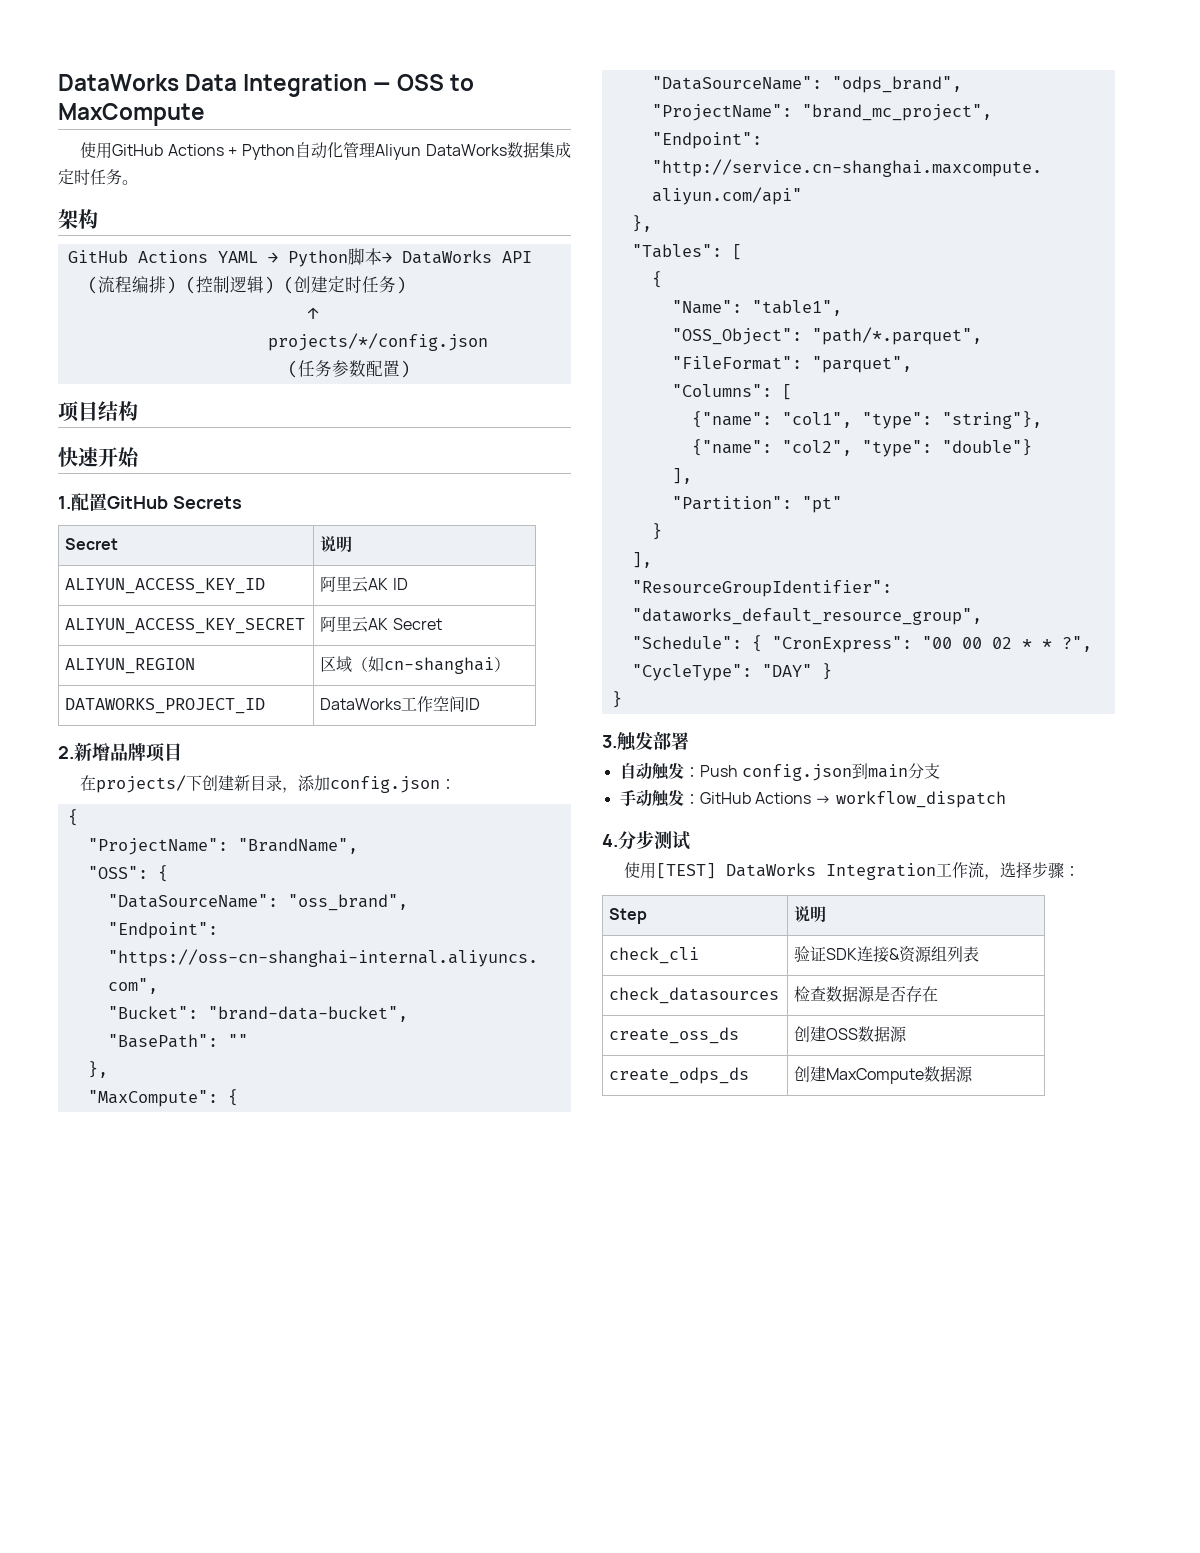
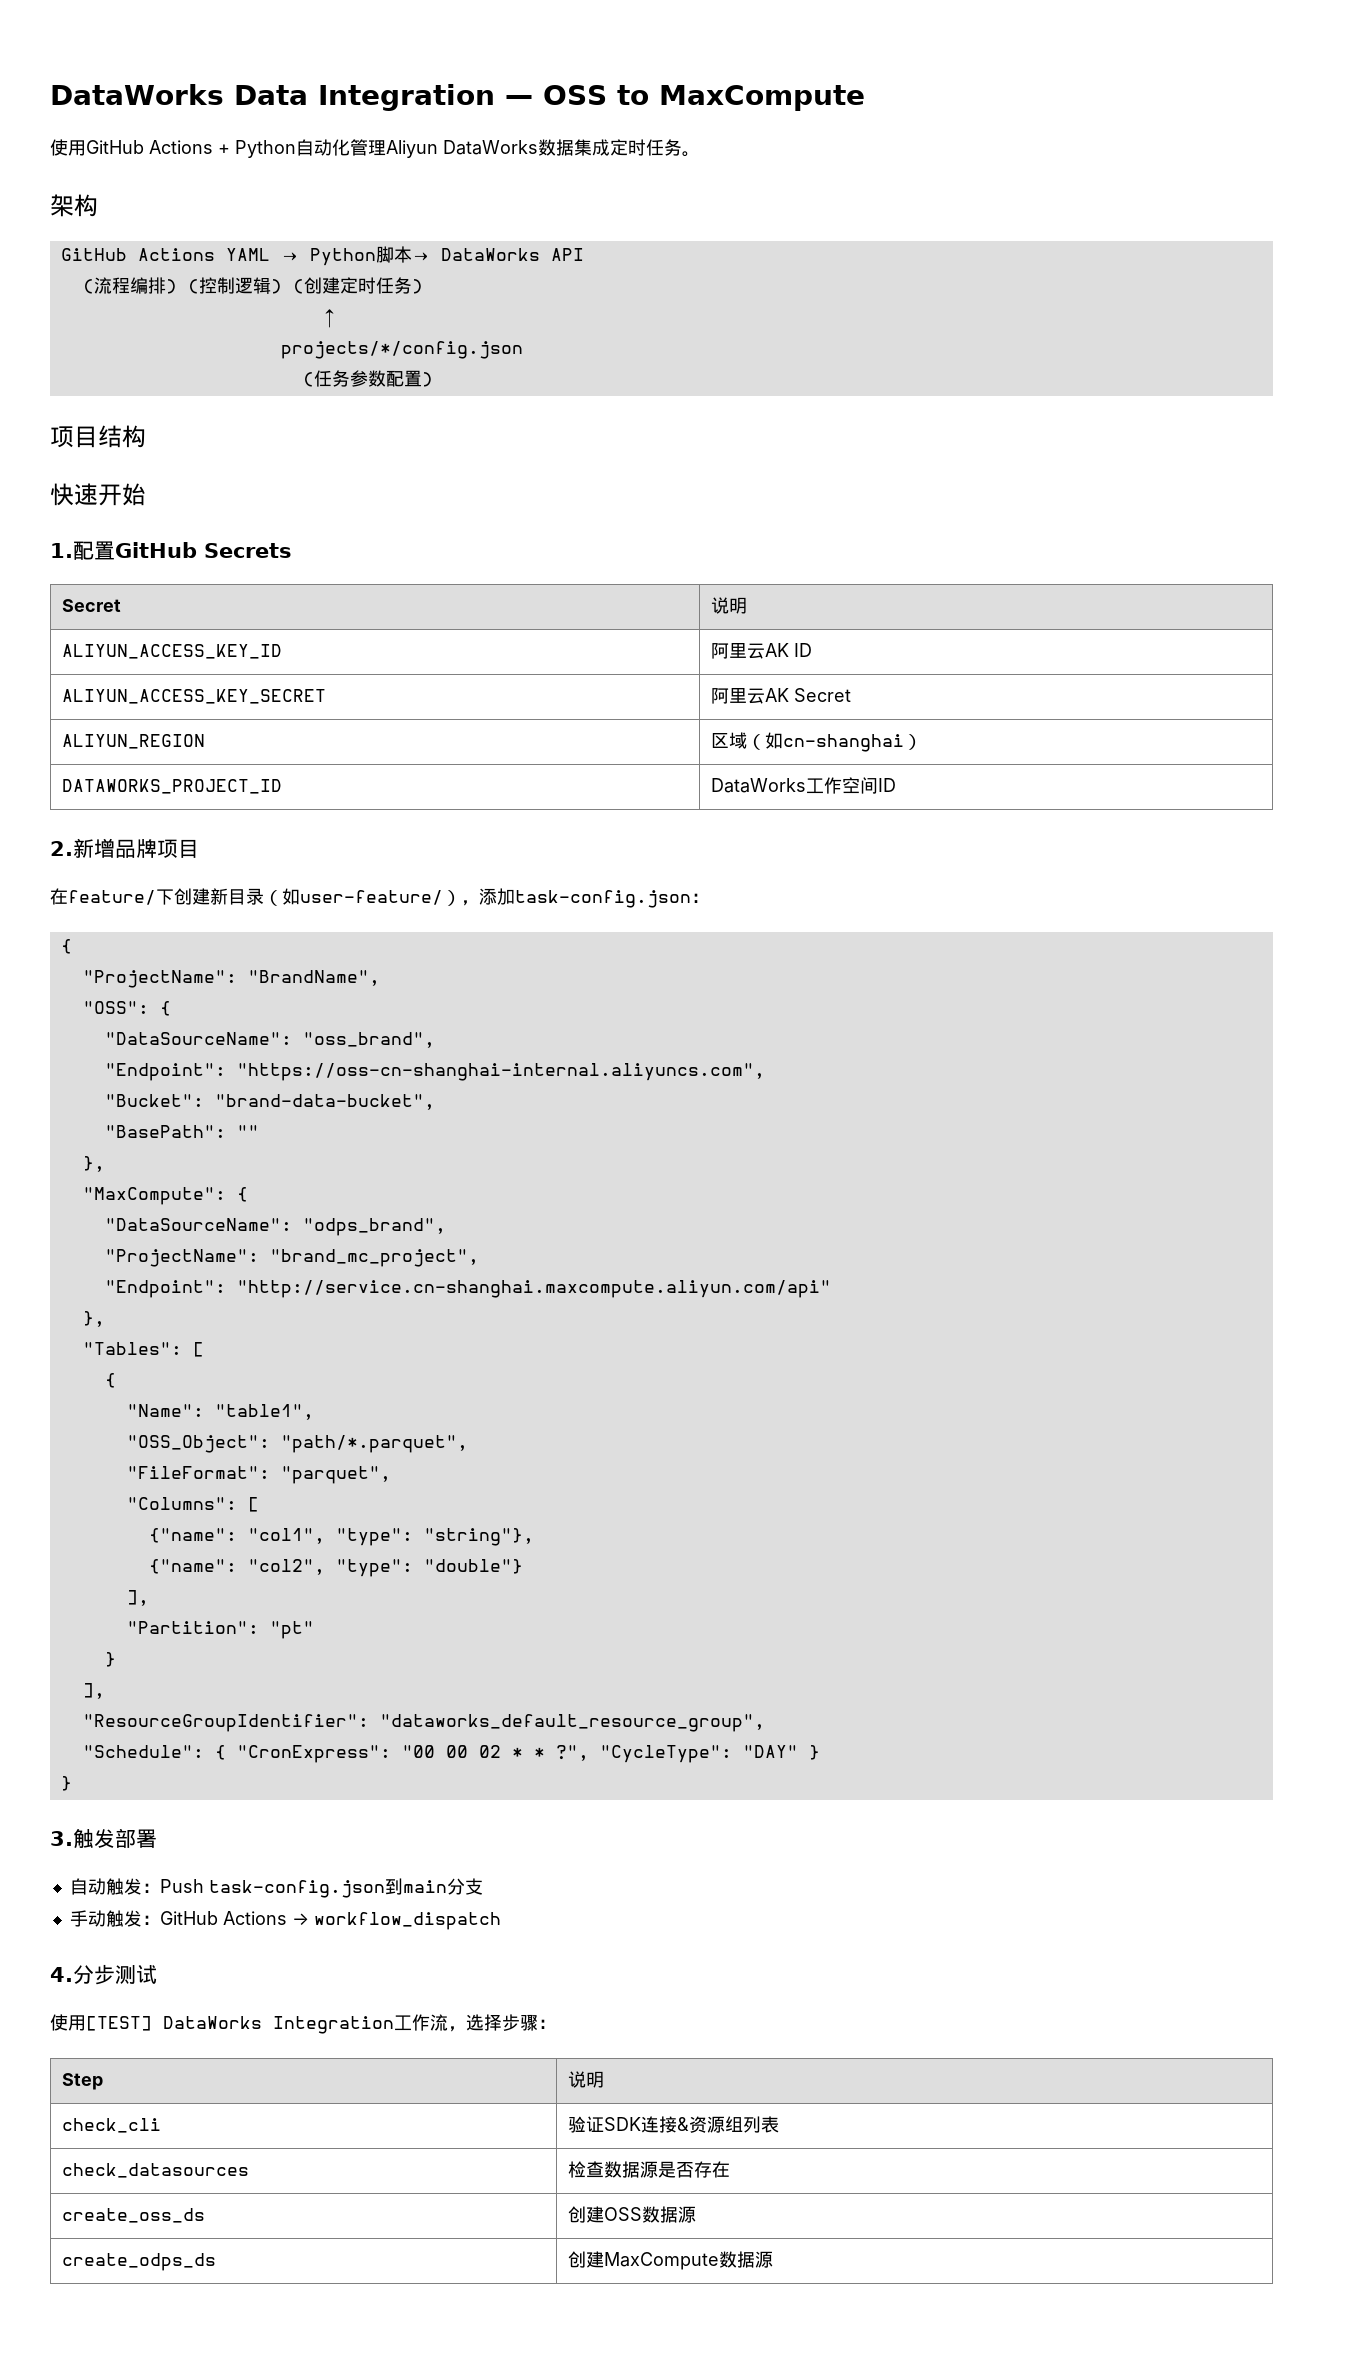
[95,775,186,793] projects/ -> [68,890,156,905] feature/
[281,775,440,793] ，添加config.json -> [264,888,691,908] （如user-feature/），添加task-config.json
[741,764,852,781] config.json -> [208,1880,385,1898] task-config.json

